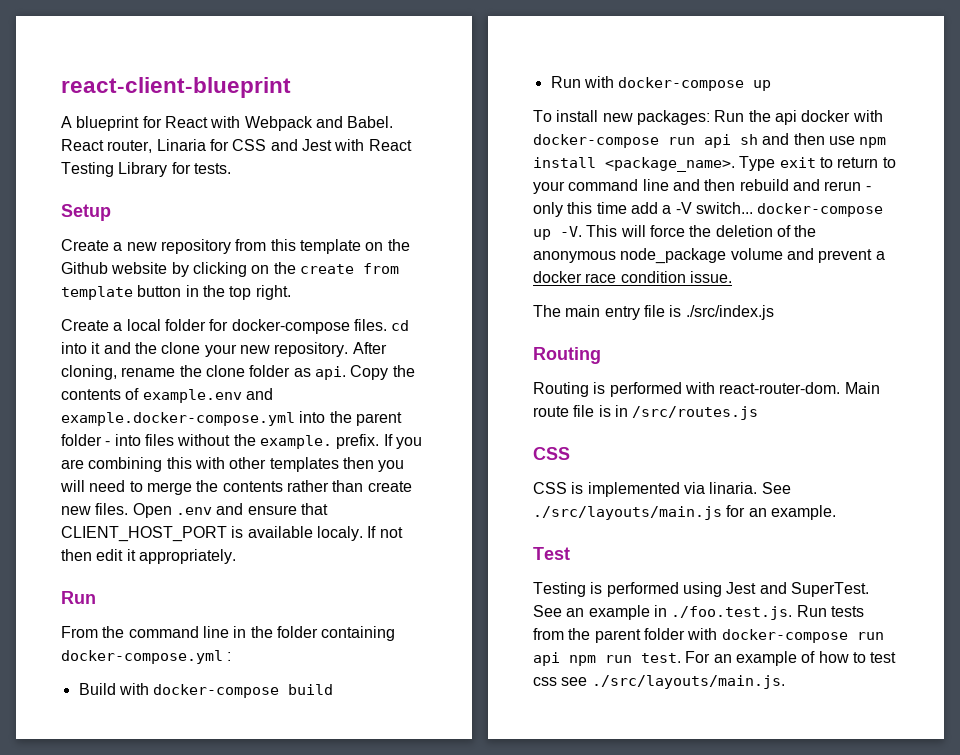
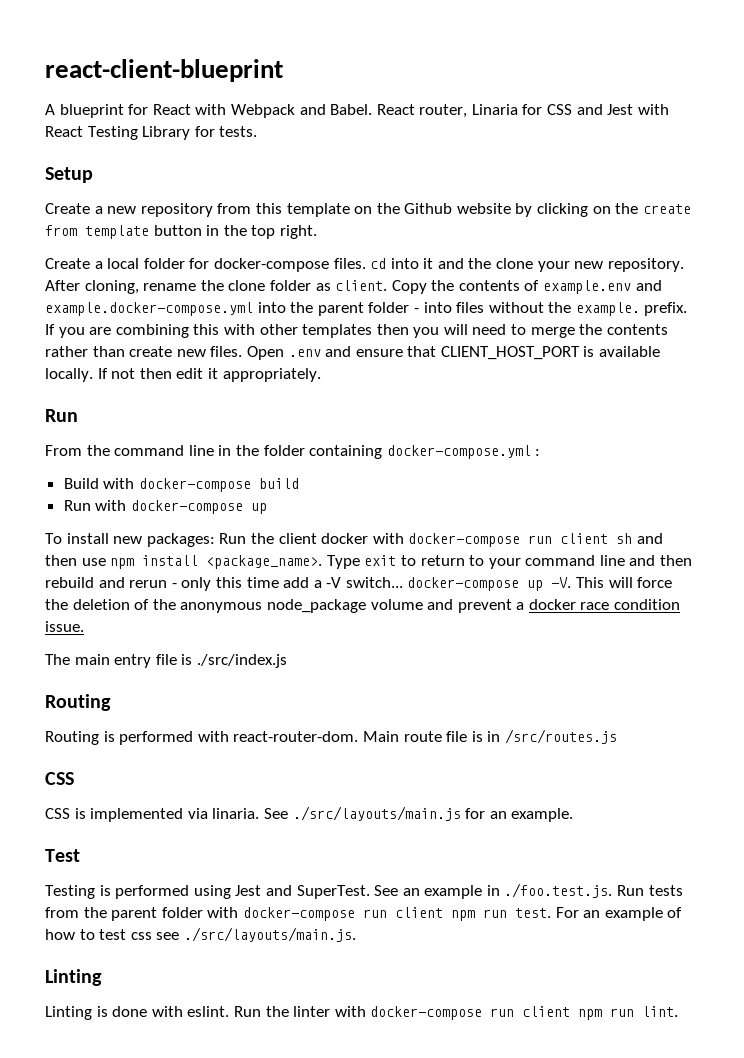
[314,366,346,380] api. -> [335,280,388,291] client.
[316,526,363,541] localy. -> [45,368,93,382] locally.
[774,110,797,125] api -> [278,533,317,544] client
[704,134,731,148] api -> [560,533,609,544] client
[533,652,560,666] api -> [394,907,443,918] client
(785, 682) none -> [45,969,102,986] [45,1006,679,1020] // Linting // Linting is done with eslint. Run the linter with docker-compose run client npm run lint.

